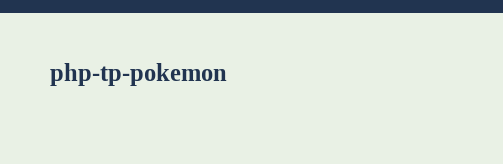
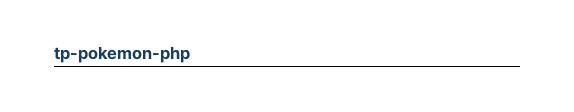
[50,63,227,86] php-tp-pokemon -> [54,46,190,63] tp-pokemon-php

